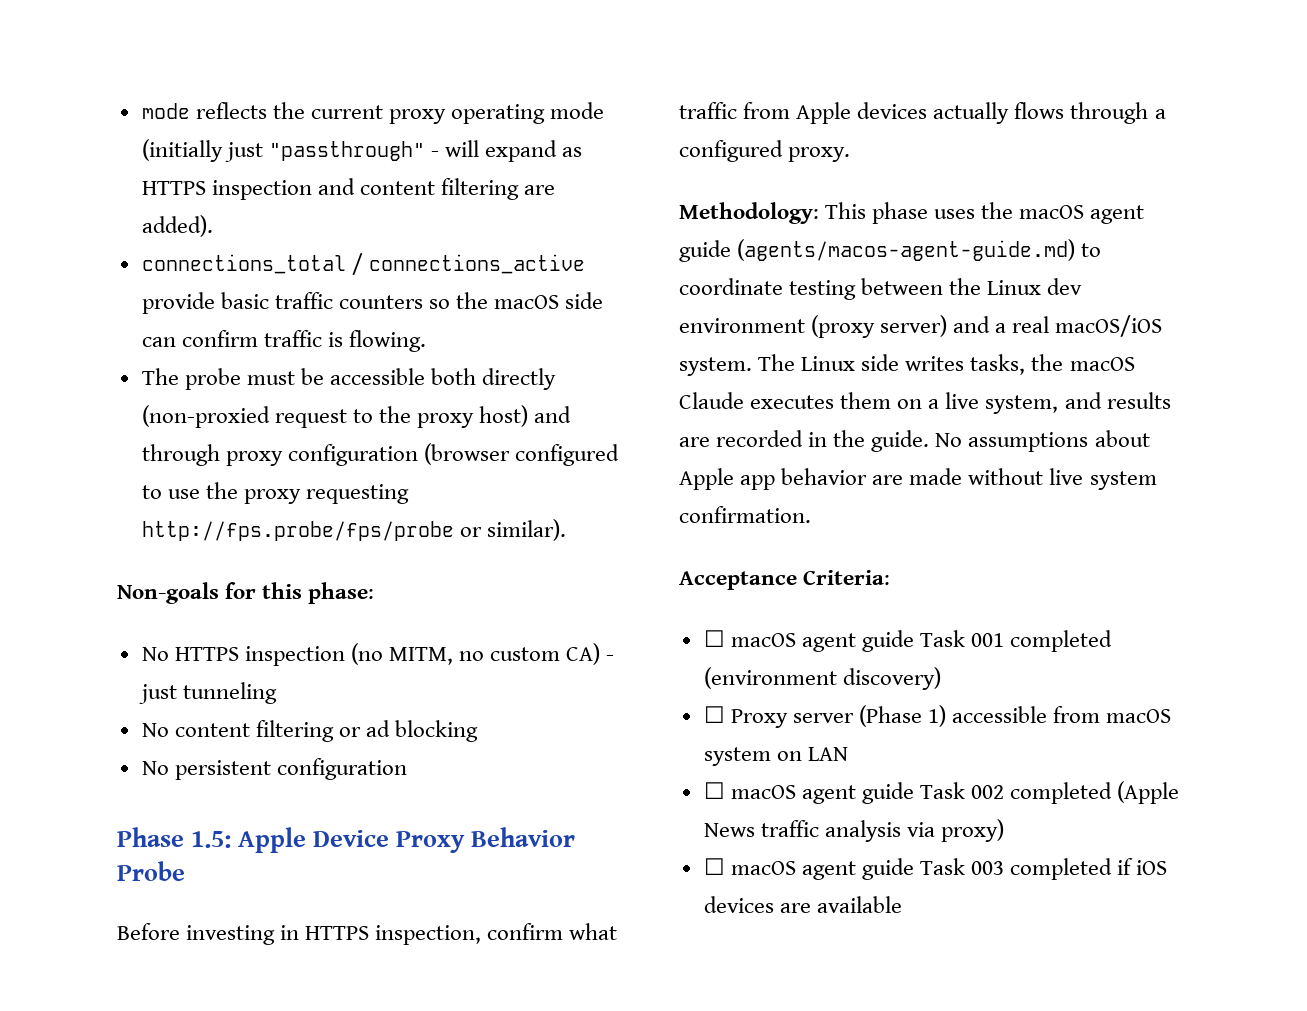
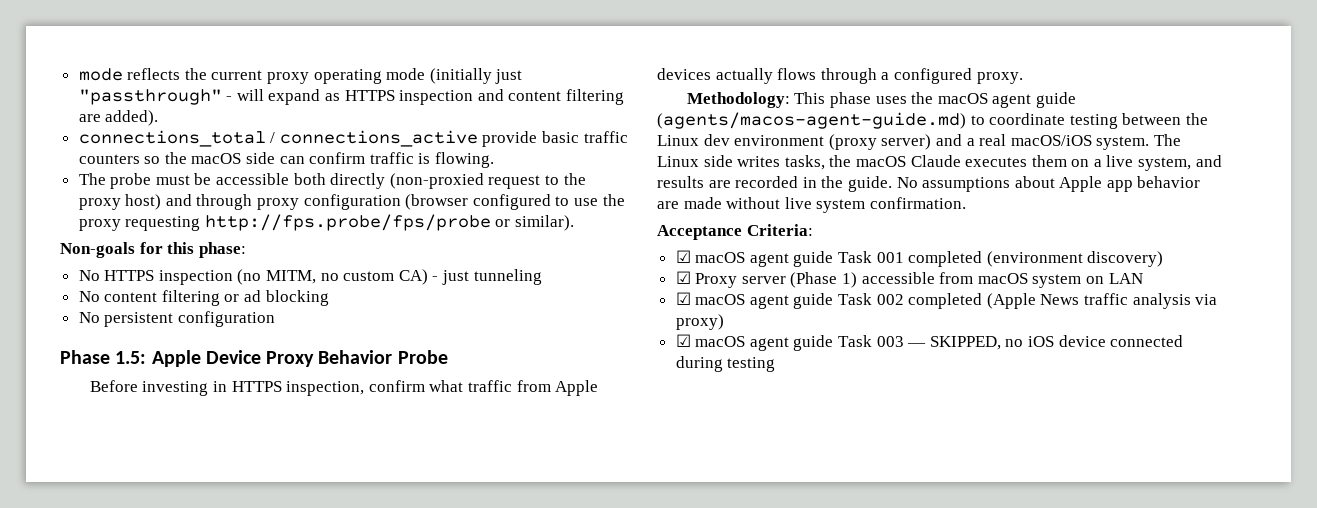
[703,630,725,647] ☐ -> [675,250,691,263] ☑
[703,706,725,723] ☐ -> [675,271,691,284] ☑
[703,782,725,799] ☐ -> [675,292,691,305] ☑
[703,858,725,875] ☐ -> [675,334,691,347] ☑
[1010,858,1168,880] [703,896,902,913] completed if iOS devices are available -> [907,335,1184,350] [675,356,776,372] — SKIPPED, no iOS device connected during testing

